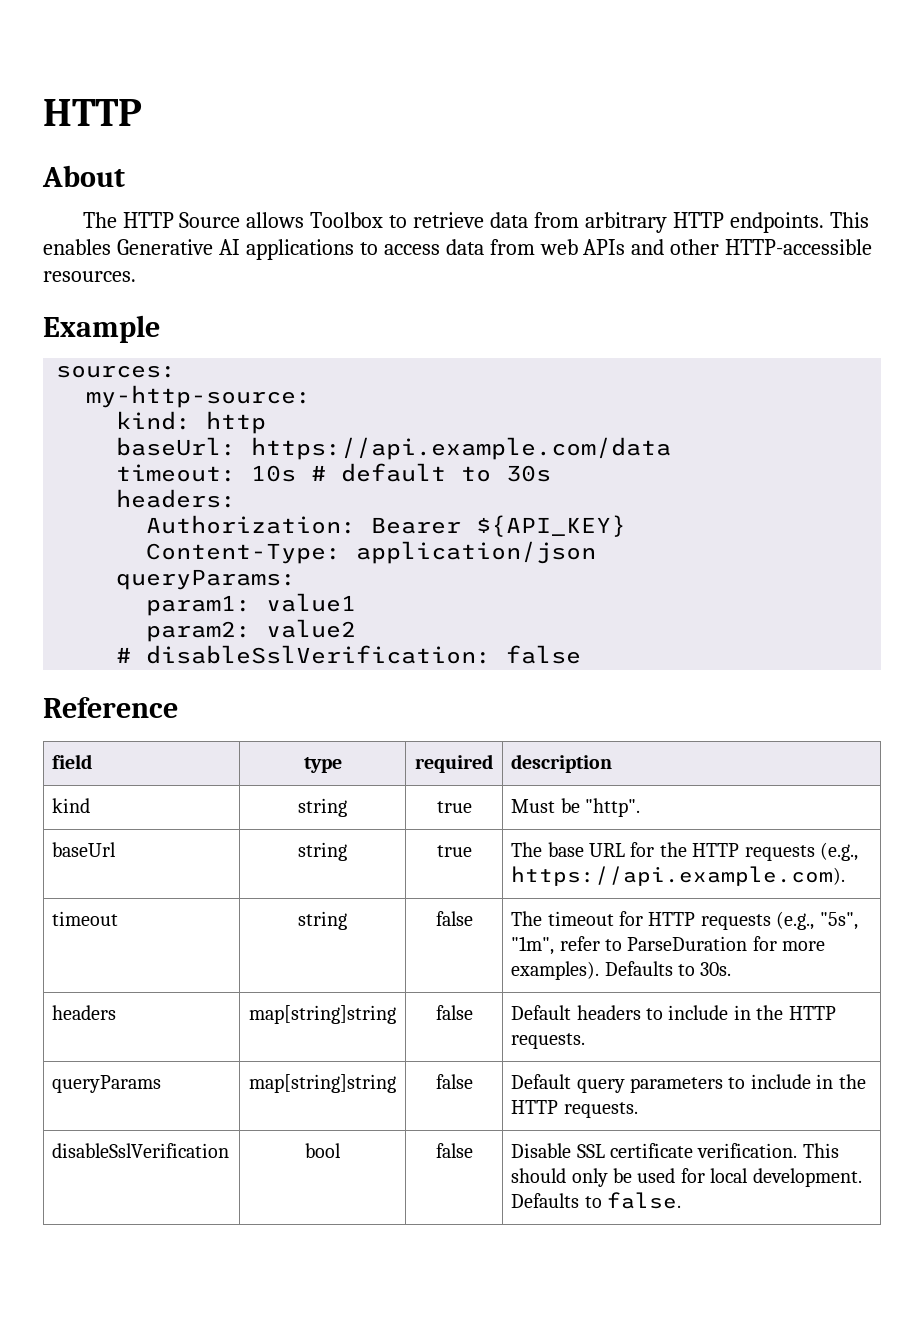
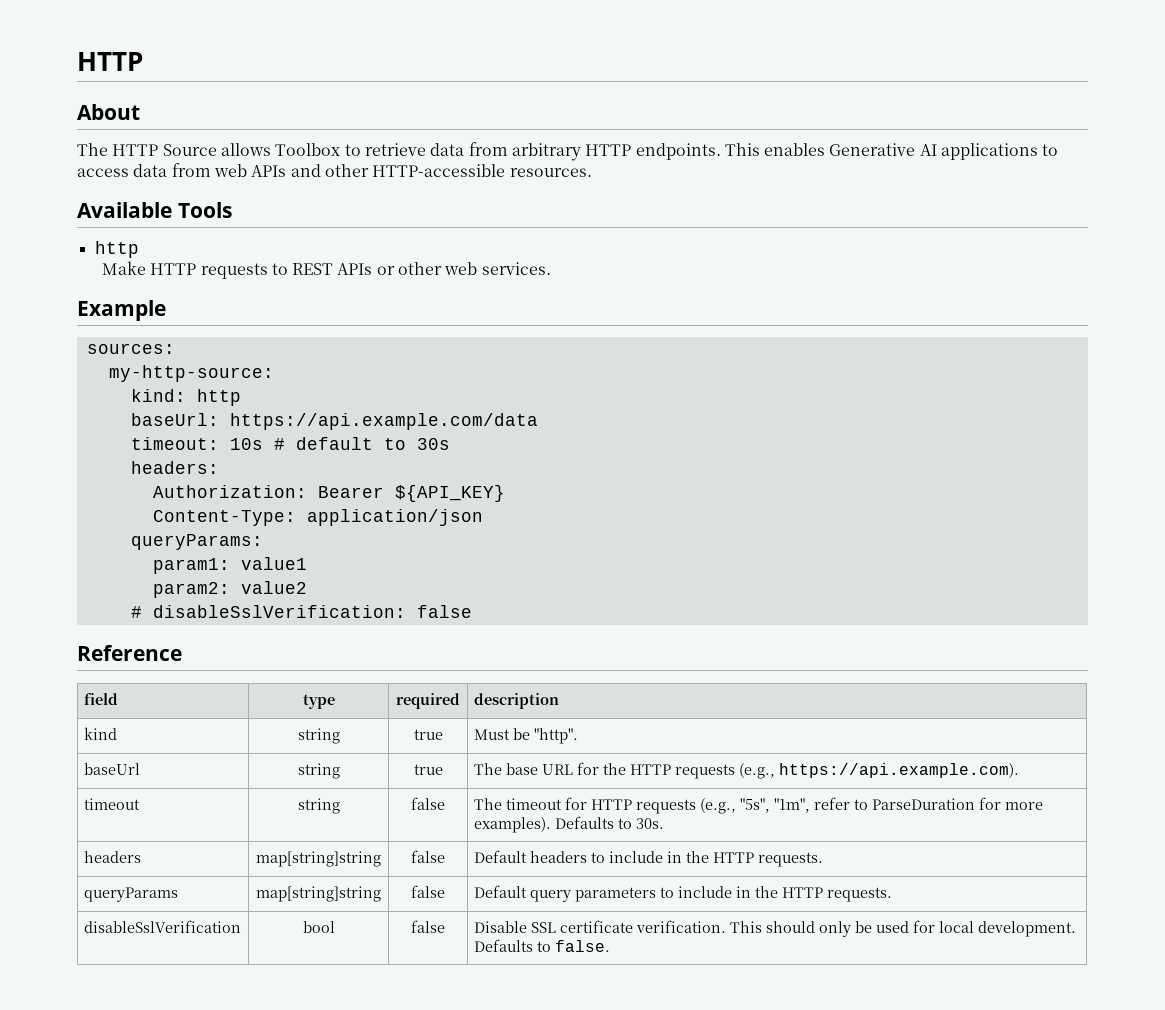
(136, 276) none -> [77,202,232,218] [94,241,139,258] [101,261,551,279] // Available Tools // http // Make HTTP requests to REST APIs or other web services.

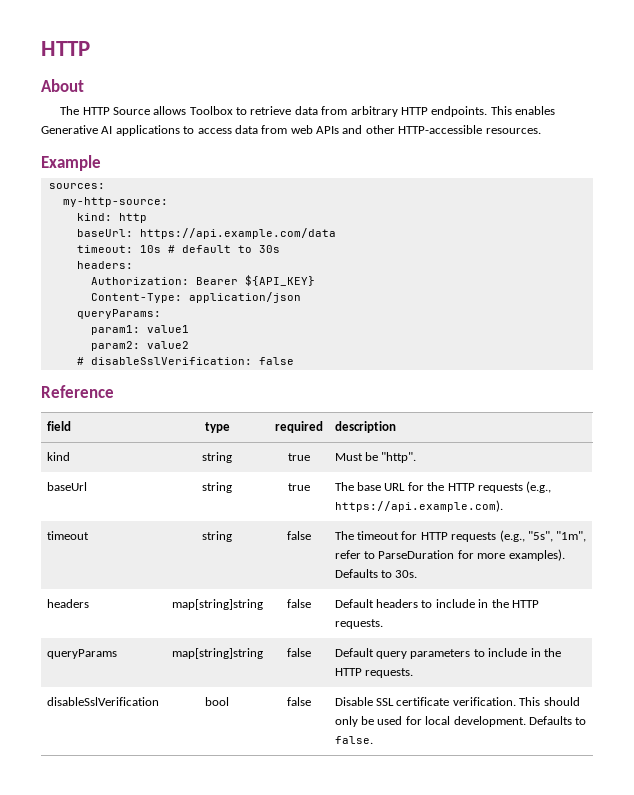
[77,202,232,218] [94,241,139,258] [101,261,551,279] // Available Tools // http // Make HTTP requests to REST APIs or other web services. -> (541, 131) none

